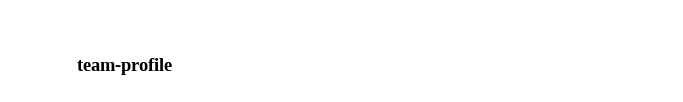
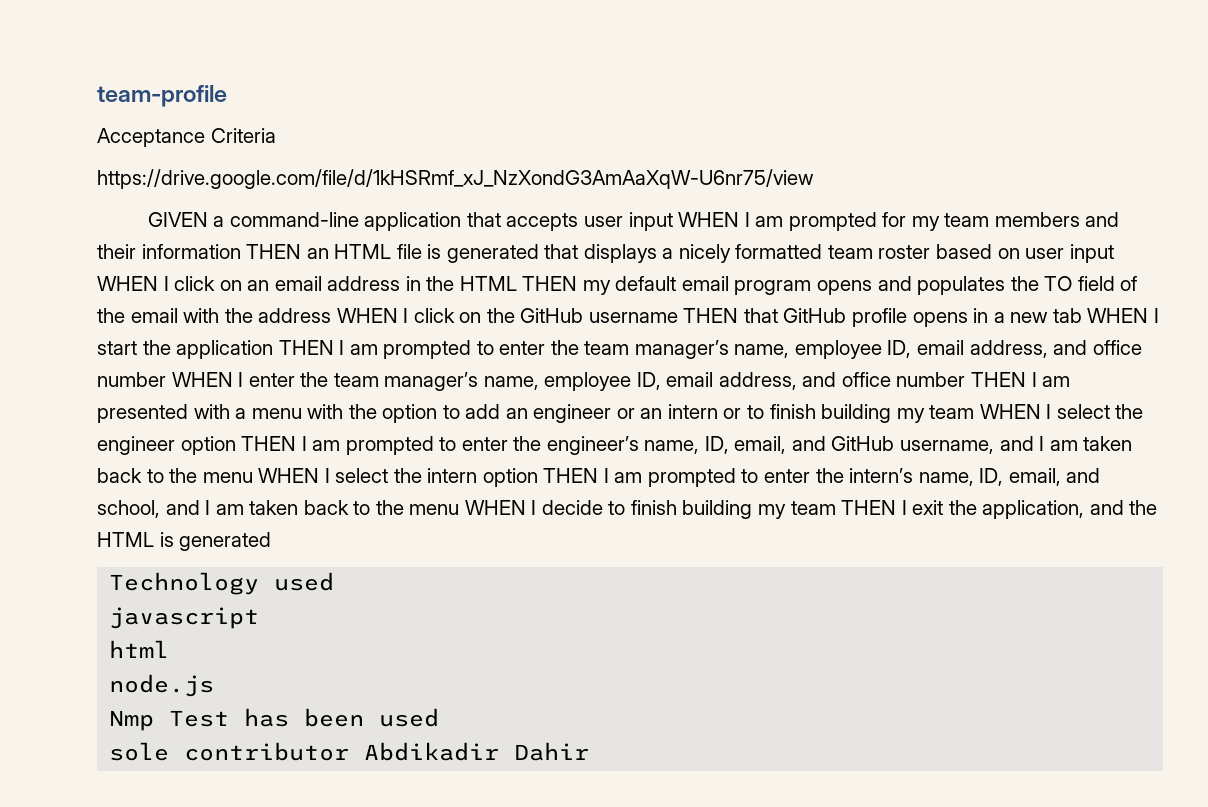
(172, 66) none -> [97,128,276,147] [97,169,814,189] [147,212,1120,231] [97,244,1114,263] [97,276,1138,295] [97,308,1159,327] [97,340,1142,359] [97,372,1071,391] [97,404,1144,423] [97,436,1133,455] [97,468,1101,487] [97,500,1158,519] [97,532,272,551] [109,572,335,595] [109,607,260,629] [109,640,170,658] [109,674,215,697] [109,708,440,731] [109,742,590,761] // Acceptance Criteria // https://drive.google.com/file/d/1kHSRmf_xJ_NzXondG3AmAaXqW-U6nr75/view // GIVEN a command-line application that accepts user input WHEN I am prompted for my team members and their information THEN an HTML file is generated that displays a nicely formatted team roster based on user input WHEN I click on an email address in the HTML THEN my default email program opens and populates the TO field of the email with the address WHEN I click on the GitHub username THEN that GitHub profile opens in a new tab WHEN I start the application THEN I am prompted to enter the team manager’s name, employee ID, email address, and office number WHEN I enter the team manager’s name, employee ID, email address, and office number THEN I am presented with a menu with the option to add an engineer or an intern or to finish building my team WHEN I select the engineer option THEN I am prompted to enter the engineer’s name, ID, email, and GitHub username, and I am taken back to the menu WHEN I select the intern option THEN I am prompted to enter the intern’s name, ID, email, and school, and I am taken back to the menu WHEN I decide to finish building my team THEN I exit the application, and the HTML is generated // Technology used // javascript // html // node.js // Nmp Test has been used // sole contributor Abdikadir Dahir

